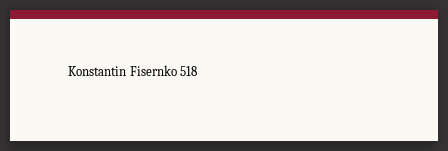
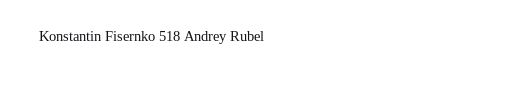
(198, 71) none -> [184,31,264,44] Andrey Rubel

